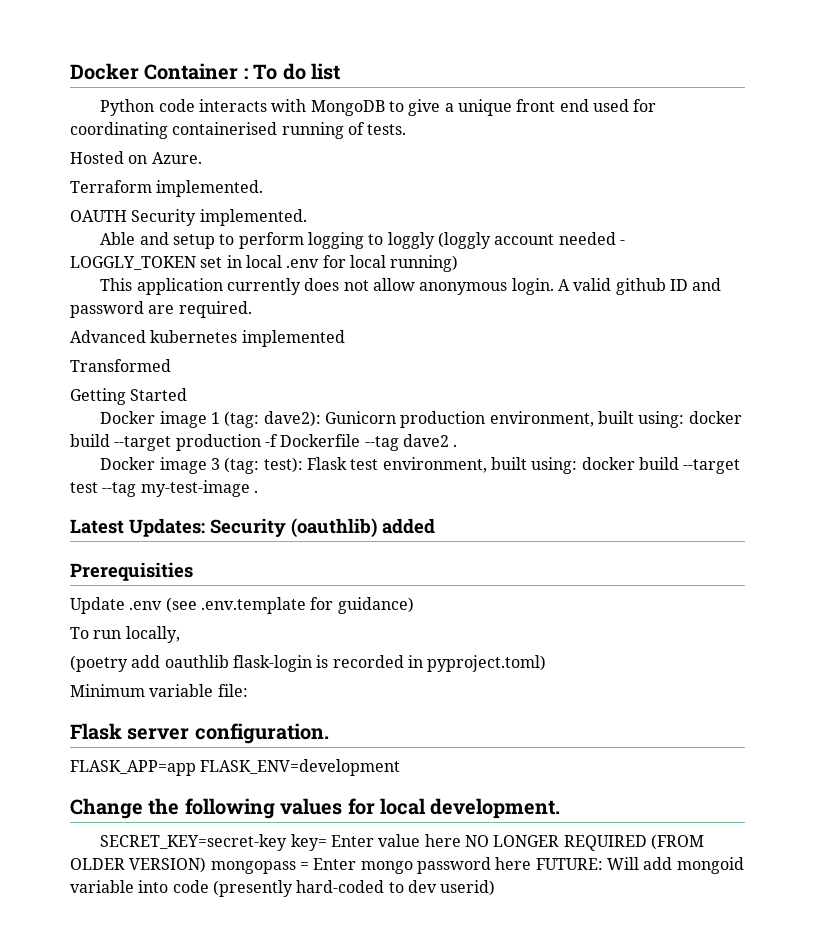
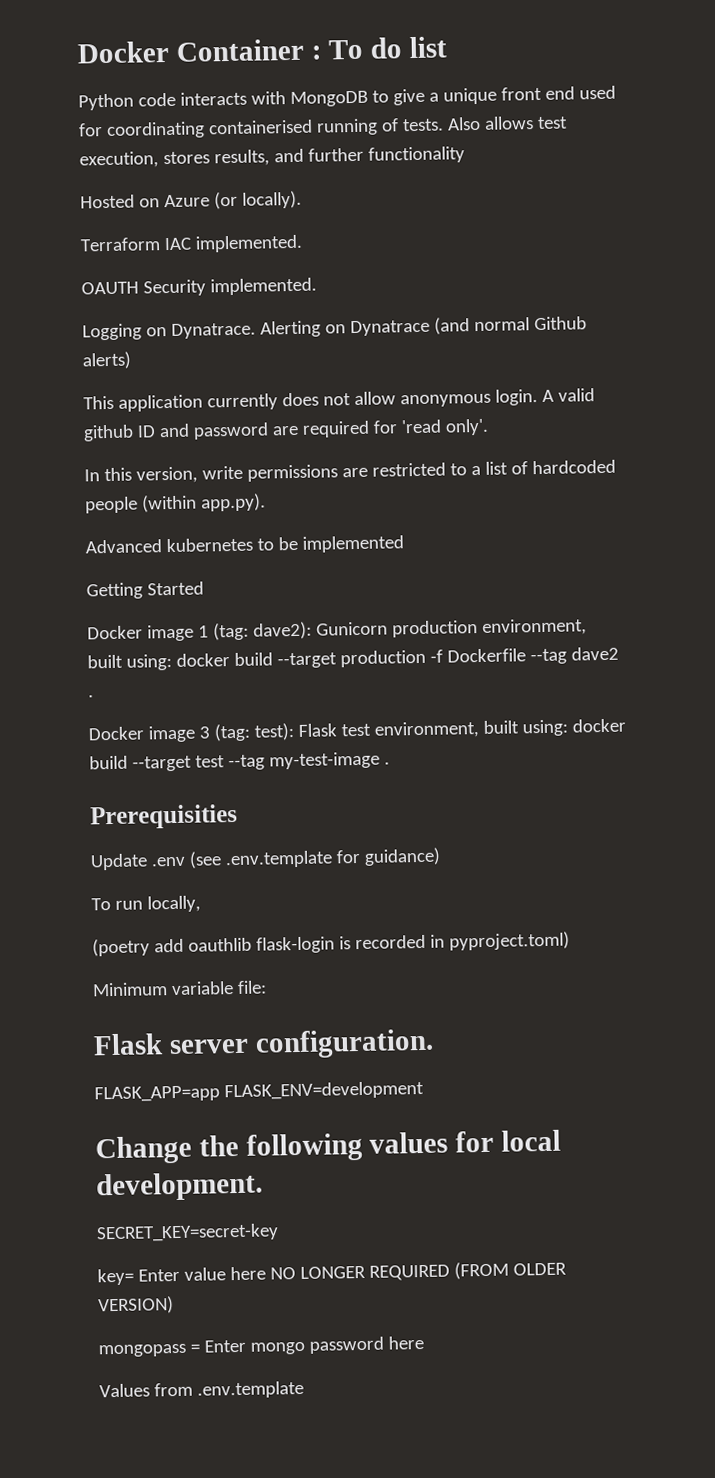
(407, 129) none -> [446,116,568,131] [79,146,465,169] Also allows test execution, stores results, and further functionality
[151,152,202,164] Azure. -> [163,190,302,210] Azure (or locally).
(152, 186) none -> [163,237,192,251] IAC
[100,232,625,249] [70,255,459,272] Able and setup to perform logging to loggly (loggly account needed - LOGGLY_TOKEN set in local .env for local running) -> [82,316,587,341] [82,351,131,370] Logging on Dynatrace. Alerting on Dynatrace (and normal Github alerts)
[178,301,252,318] required. -> [301,418,489,438] [84,459,616,484] [85,493,266,514] required for 'read only'. // In this version, write permissions are restricted to a list of hardcoded people (within app.py).
(238, 336) none -> [256,536,298,551] to be
[70,359,171,372] // Transformed -> (404, 544) none
[70,518,435,538] // Latest Updates: Security (oauthlib) added -> (390, 763) none
(288, 842) none -> (279, 1233) //
(207, 865) none -> (174, 1305) //
[535,857,744,874] [70,880,496,897] FUTURE: Will add mongoid variable into code (presently hard-coded to dev userid) -> [99,1380,304,1399] // Values from .env.template

